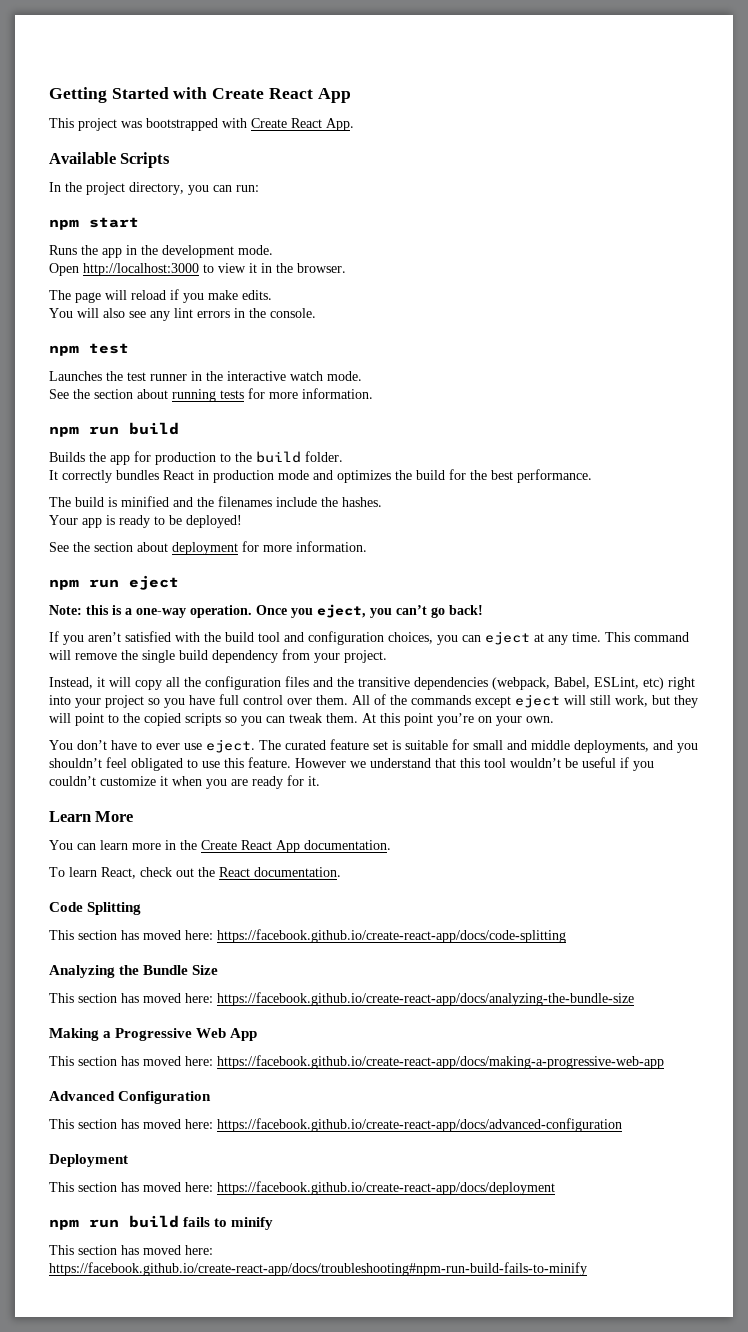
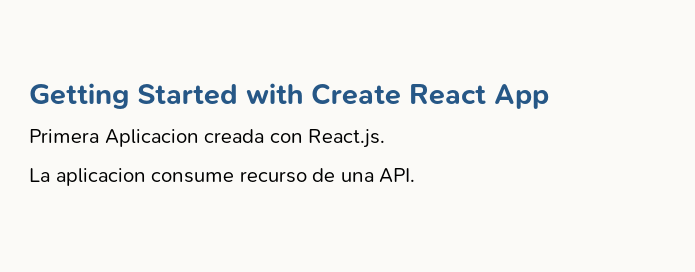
[49,118,354,131] [49,152,171,168] [49,182,259,195] [49,217,139,230] [49,245,273,258] [49,263,346,276] [49,289,272,303] [49,308,316,321] [49,343,129,356] [49,371,362,381] [49,388,373,402] [49,422,179,437] [49,451,343,465] [49,469,592,483] [49,496,382,507] [49,515,242,528] [49,541,367,555] [49,575,179,590] [49,604,483,618] [49,631,689,645] [49,649,387,663] [49,676,695,690] [49,694,698,708] [49,713,554,726] [49,739,698,753] [49,757,654,771] [49,775,320,789] [49,811,134,822] [49,840,391,853] [49,867,341,879] [49,902,142,915] [49,929,566,943] [49,965,219,978] [49,992,634,1006] [49,1028,258,1041] [49,1055,664,1069] [49,1091,212,1104] [49,1118,622,1132] [49,1154,128,1167] [49,1181,555,1195] [49,1215,274,1230] [49,1245,213,1255] [49,1262,587,1276] This project was bootstrapped with Create React App. // Available Scripts // In the project directory, you can run: // npm start // Runs the app in the development mode. // Open http://localhost:3000 to view it in the browser. // The page will reload if you make edits. // You will also see any lint errors in the console. // npm test // Launches the test runner in the interactive watch mode. // See the section about running tests for more information. // npm run build // Builds the app for production to the build folder. // It correctly bundles React in production mode and optimizes the build for the best performance. // The build is minified and the filenames include the hashes. // Your app is ready to be deployed! // See the section about deployment for more information. // npm run eject // Note: this is a one-way operation. Once you eject, you can’t go back! // If you aren’t satisfied with the build tool and configuration choices, you can eject at any time. This command will remove the single build dependency from your project. // Instead, it will copy all the configuration files and the transitive dependencies (webpack, Babel, ESLint, etc) right into your project so you have full control over them. All of the commands except eject will still work, but they will point to the copied scripts so you can tweak them. At this point you’re on your own. // You don’t have to ever use eject. The curated feature set is suitable for small and middle deployments, and you shouldn’t feel obligated to use this feature. However we understand that this tool wouldn’t be useful if you couldn’t customize it when you are ready for it. // Learn More // You can learn more in the Create React App documentation. // To learn React, check out the React documentation. // Code Splitting // This section has moved here: https://facebook.github.io/create-react-app/docs/code-splitting // Analyzing the Bundle Size // This section has moved here: https://facebook.github.io/create-react-app/docs/analyzing-the-bundle-size // Making a Progressive Web App // This section has moved here: https://facebook.github.io/create-react-app/docs/making-a-progressive-web-app // Advanced Configuration // This section has moved here: https://facebook.github.io/create-react-app/docs/advanced-configuration // Deployment // This section has moved here: https://facebook.github.io/create-react-app/docs/deployment // npm run build fails to minify // This section has moved here: https://facebook.github.io/create-react-app/docs/troubleshooting#npm-run-build-fails-to-minify -> [29,129,386,148] [29,168,416,186] Primera Aplicacion creada con React.js. // La aplicacion consume recurso de una API.

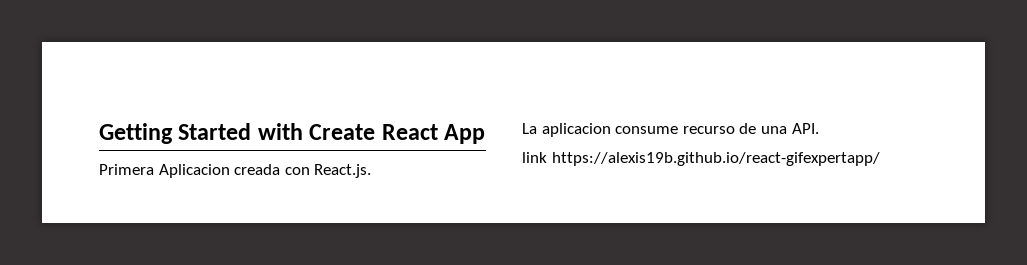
(416, 175) none -> [522,152,880,166] // link https://alexis19b.github.io/react-gifexpertapp/

